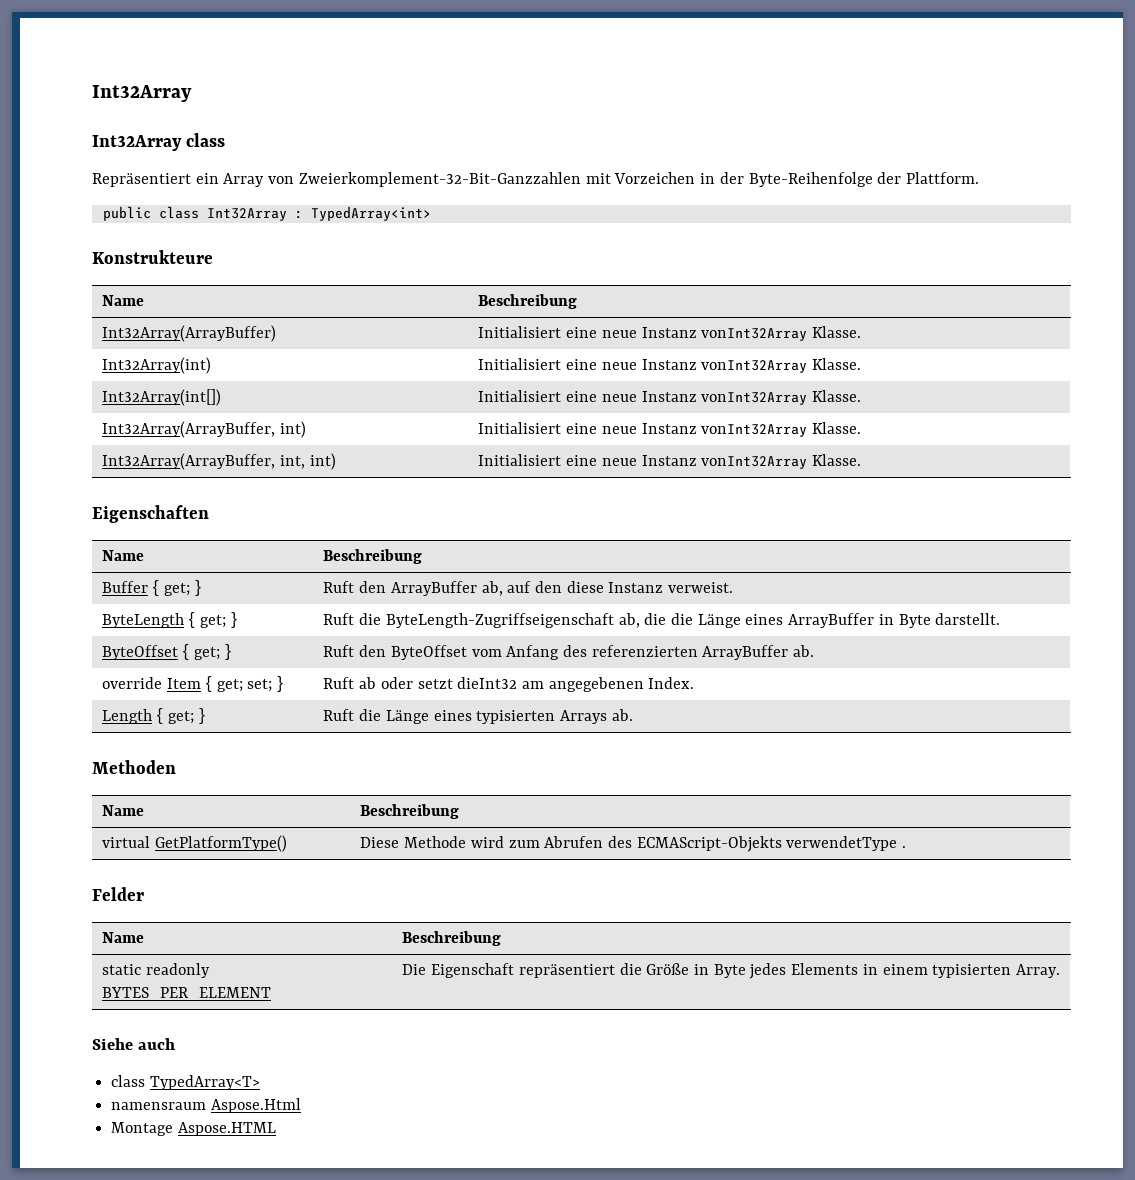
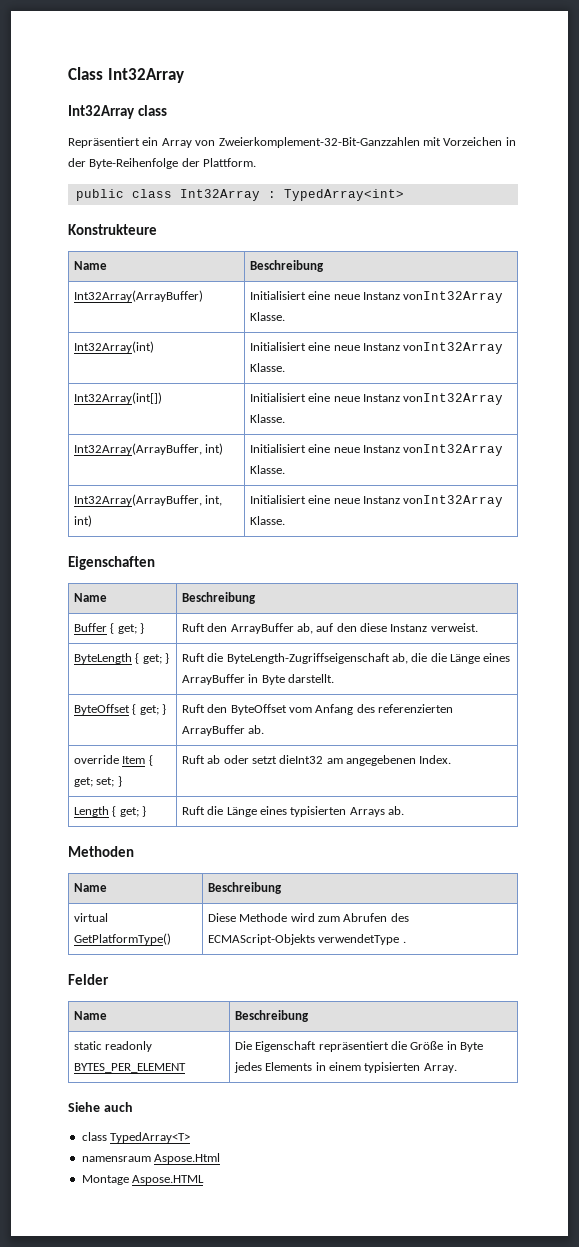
(92, 93) none -> [68,67,103,80] Class

